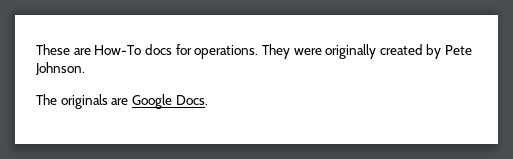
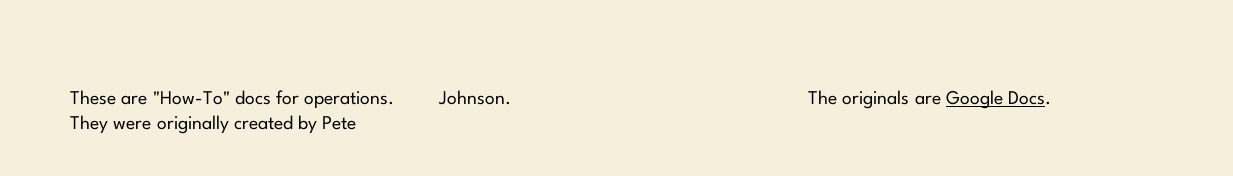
[94,45,142,55] How-To -> [152,91,230,105] "How-To"

